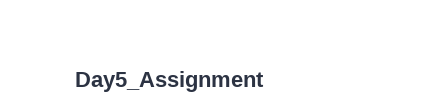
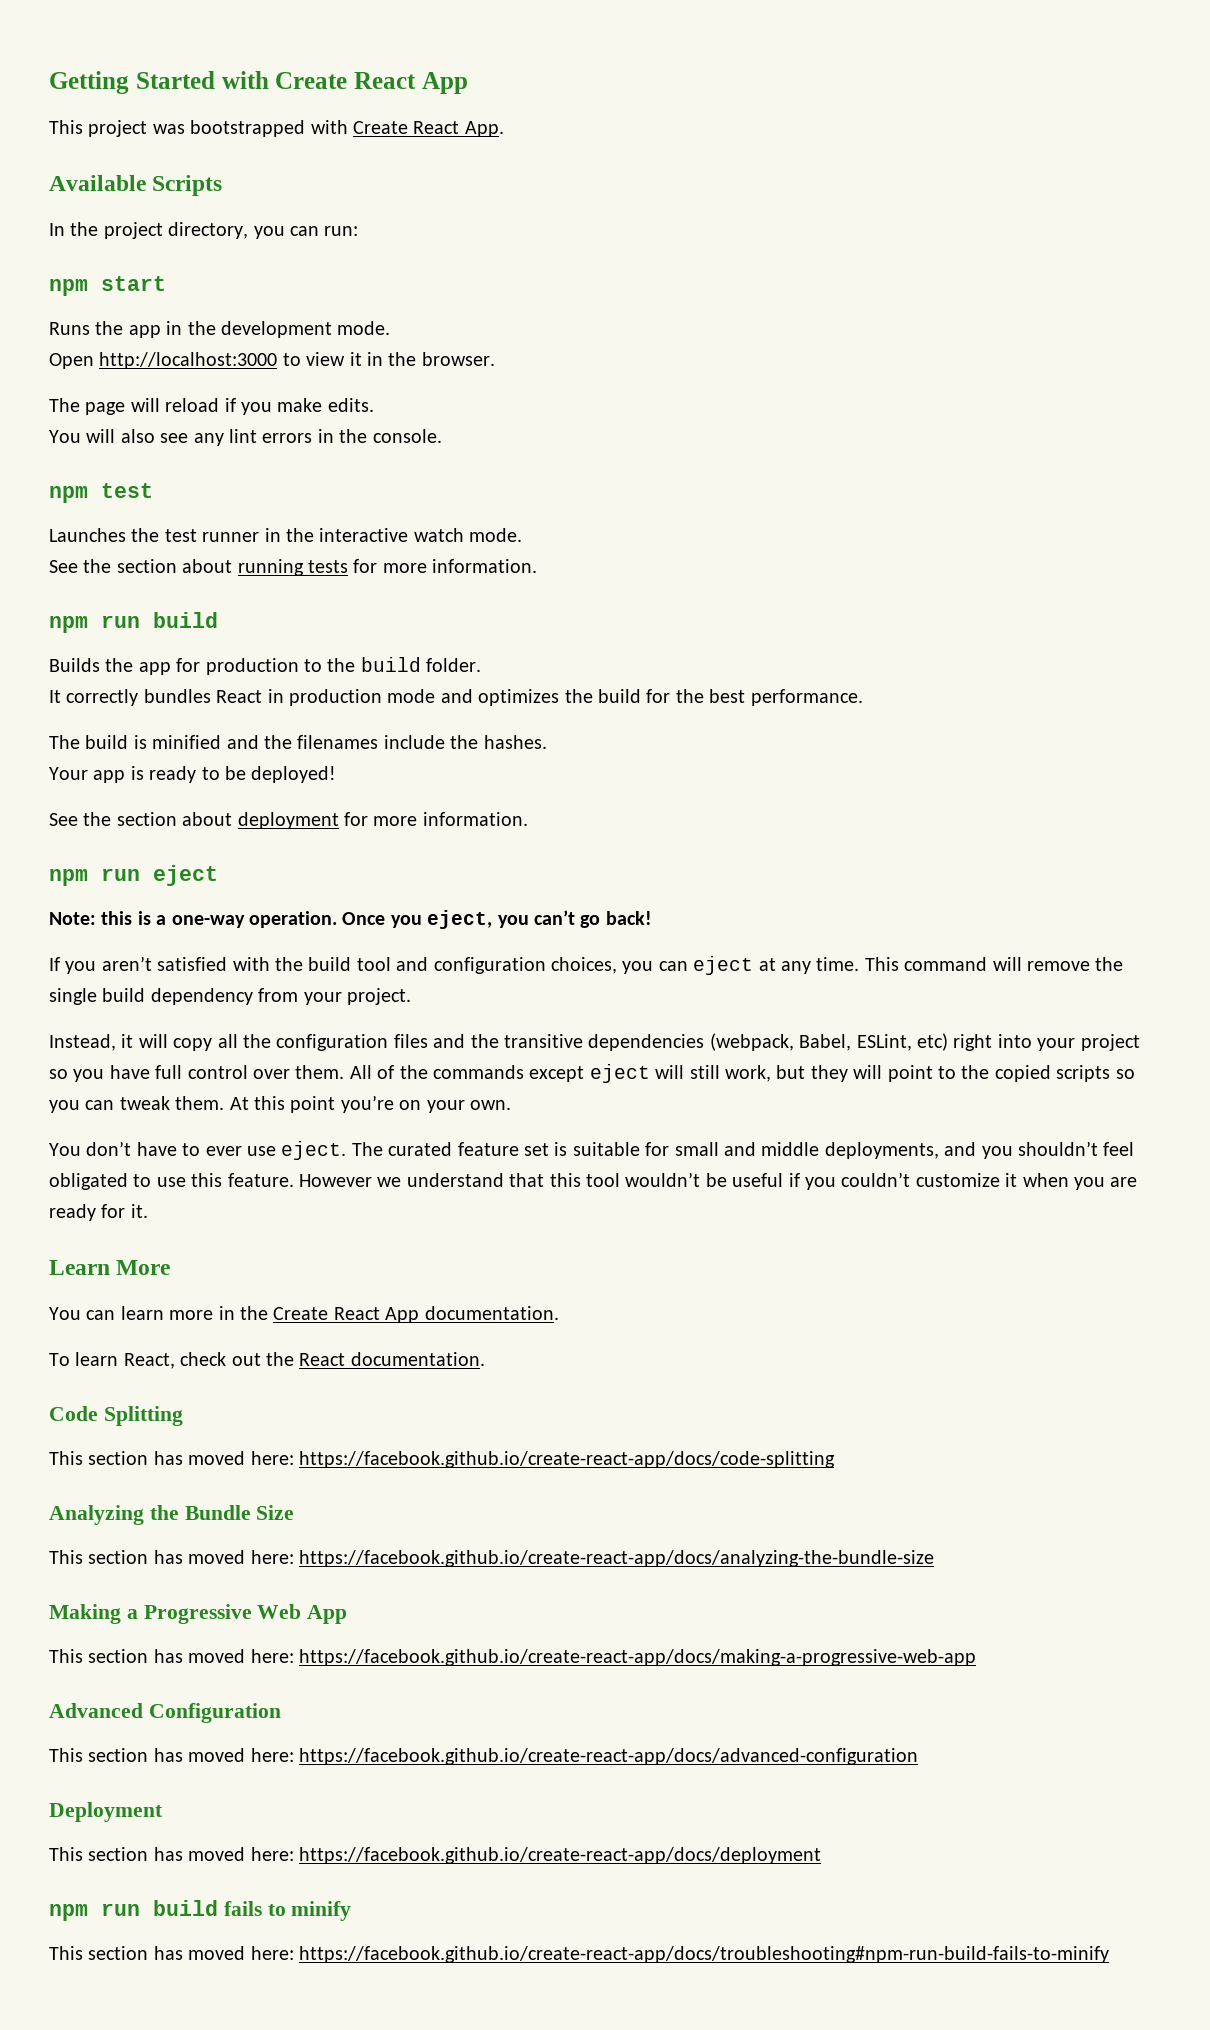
[75,71,264,92] Day5_Assignment -> [49,71,468,94] [49,120,504,137] [49,175,223,196] [49,222,359,239] [49,276,166,296] [49,321,391,338] [49,352,495,369] [49,398,374,415] [49,429,442,446] [49,483,153,503] [49,528,523,542] [49,559,538,576] [49,612,218,633] [49,657,482,675] [49,689,863,706] [49,735,547,749] [49,766,337,783] [49,812,528,829] [49,865,218,886] [49,910,652,929] [49,956,1124,975] [49,988,411,1005] [49,1033,1140,1051] [49,1064,1135,1083] [49,1095,511,1113] [49,1141,1135,1160] [49,1172,1138,1190] [49,1204,148,1221] [49,1260,171,1275] [49,1306,559,1323] [49,1352,485,1369] [49,1406,183,1426] [49,1451,835,1468] [49,1505,295,1525] [49,1550,934,1567] [49,1604,348,1624] [49,1649,976,1666] [49,1703,281,1723] [49,1748,918,1765] [49,1802,163,1822] [49,1847,821,1864] [49,1900,352,1921] [49,1946,1109,1963] Getting Started with Create React App // This project was bootstrapped with Create React App. // Available Scripts // In the project directory, you can run: // npm start // Runs the app in the development mode. // Open http://localhost:3000 to view it in the browser. // The page will reload if you make edits. // You will also see any lint errors in the console. // npm test // Launches the test runner in the interactive watch mode. // See the section about running tests for more information. // npm run build // Builds the app for production to the build folder. // It correctly bundles React in production mode and optimizes the build for the best performance. // The build is minified and the filenames include the hashes. // Your app is ready to be deployed! // See the section about deployment for more information. // npm run eject // Note: this is a one-way operation. Once you eject, you can’t go back! // If you aren’t satisfied with the build tool and configuration choices, you can eject at any time. This command will remove the single build dependency from your project. // Instead, it will copy all the configuration files and the transitive dependencies (webpack, Babel, ESLint, etc) right into your project so you have full control over them. All of the commands except eject will still work, but they will point to the copied scripts so you can tweak them. At this point you’re on your own. // You don’t have to ever use eject. The curated feature set is suitable for small and middle deployments, and you shouldn’t feel obligated to use this feature. However we understand that this tool wouldn’t be useful if you couldn’t customize it when you are ready for it. // Learn More // You can learn more in the Create React App documentation. // To learn React, check out the React documentation. // Code Splitting // This section has moved here: https://facebook.github.io/create-react-app/docs/code-splitting // Analyzing the Bundle Size // This section has moved here: https://facebook.github.io/create-react-app/docs/analyzing-the-bundle-size // Making a Progressive Web App // This section has moved here: https://facebook.github.io/create-react-app/docs/making-a-progressive-web-app // Advanced Configuration // This section has moved here: https://facebook.github.io/create-react-app/docs/advanced-configuration // Deployment // This section has moved here: https://facebook.github.io/create-react-app/docs/deployment // npm run build fails to minify // This section has moved here: https://facebook.github.io/create-react-app/docs/troubleshooting#npm-run-build-fails-to-minify

